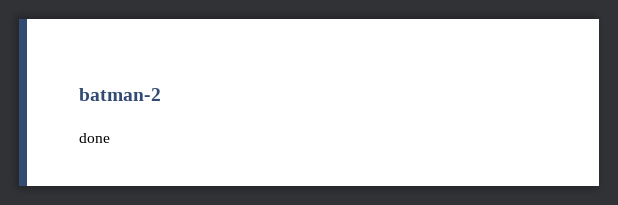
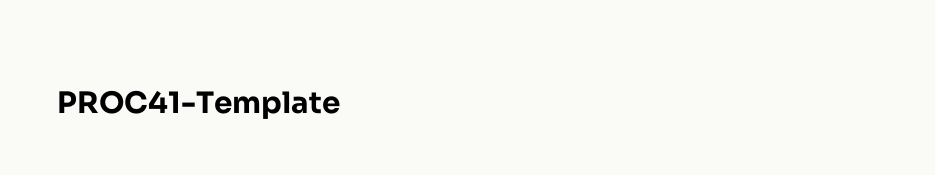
[79,88,161,101] [79,133,110,143] batman-2 // done -> [57,90,340,119] PROC41-Template

